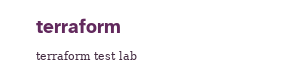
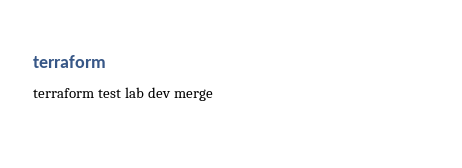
(137, 55) none -> [147,87,213,101] dev merge

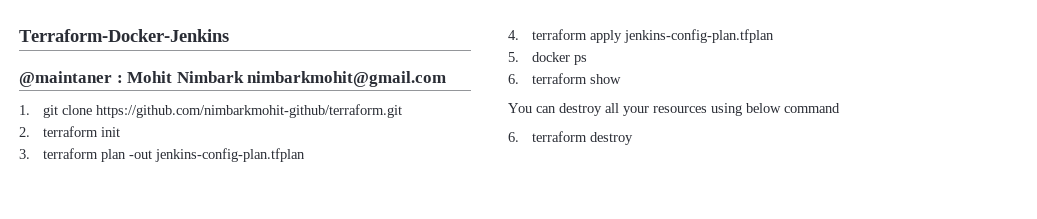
[33,55,106,68] [33,87,213,101] terraform // terraform test lab dev merge -> [19,29,229,42] [19,71,447,87] [19,104,403,118] [19,126,121,137] [19,148,306,162] [508,29,775,43] [508,52,588,65] [508,73,622,84] [508,103,840,116] [508,131,634,145] Terraform-Docker-Jenkins // @maintaner : Mohit Nimbark nimbarkmohit@gmail.com // 1. git clone https://github.com/nimbarkmohit-github/terraform.git // 2. terraform init // 3. terraform plan -out jenkins-config-plan.tfplan // 4. terraform apply jenkins-config-plan.tfplan // 5. docker ps // 6. terraform show // You can destroy all your resources using below command // 6. terraform destroy

